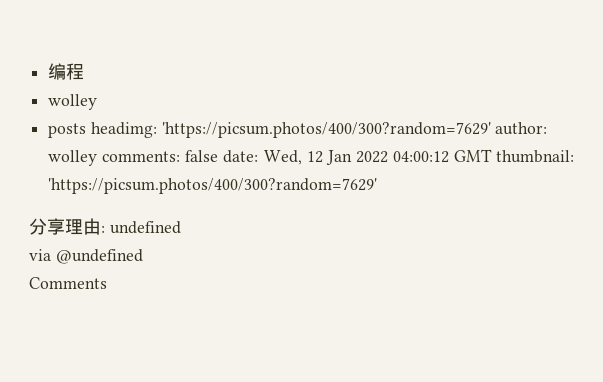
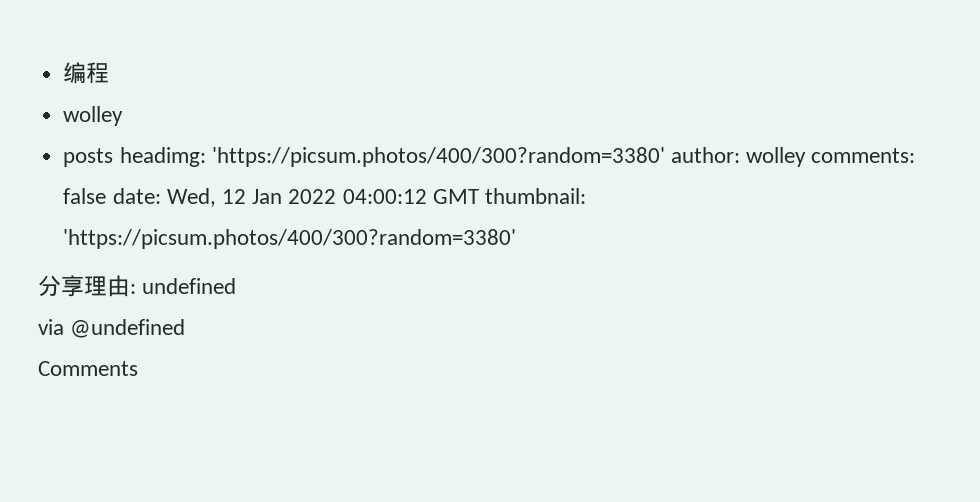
[161,122,491,138] 'https://picsum.photos/400/300?random=7629' -> [211,147,665,167] 'https://picsum.photos/400/300?random=3380'
[48,178,378,194] 'https://picsum.photos/400/300?random=7629' -> [63,229,517,249] 'https://picsum.photos/400/300?random=3380'

